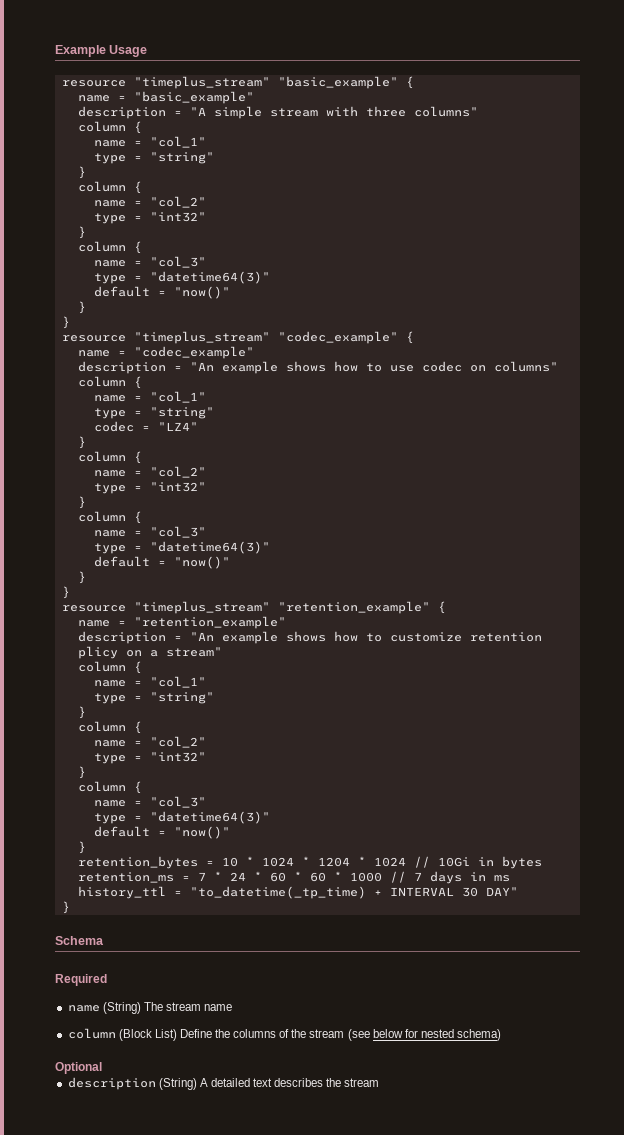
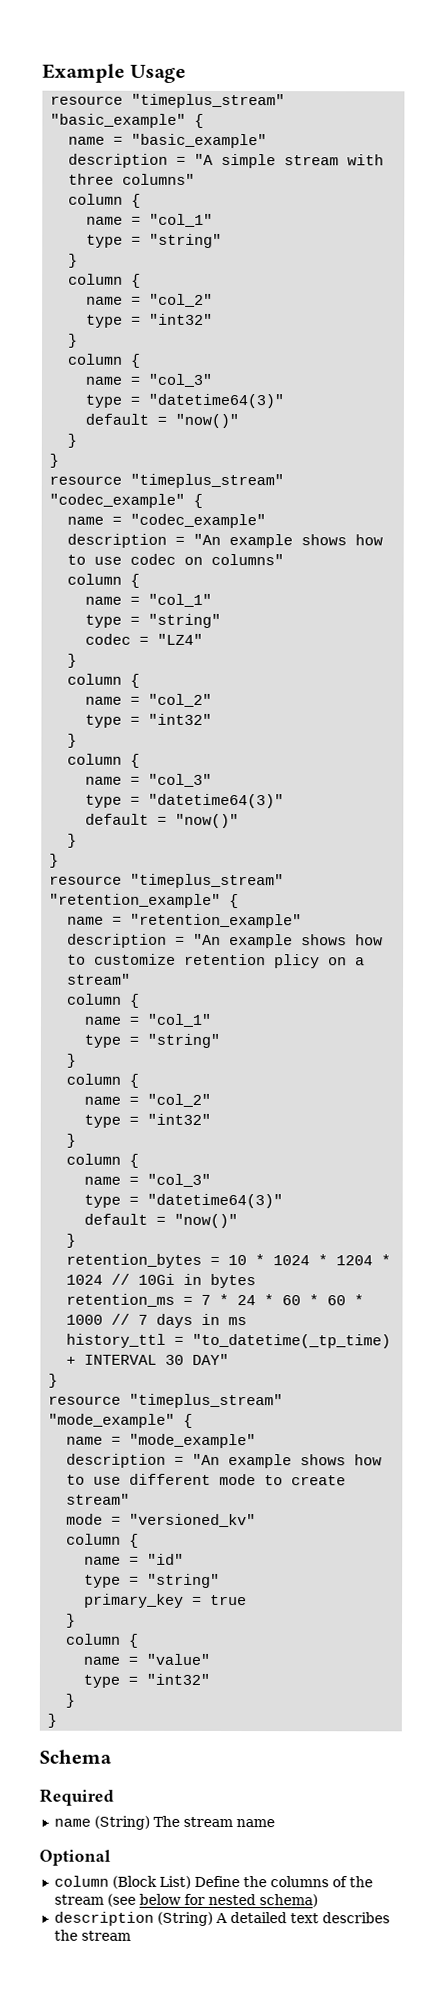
(70, 907) none -> [48,1393,284,1409] [48,1413,194,1428] [66,1433,257,1449] [66,1453,383,1469] [66,1473,347,1486] [66,1493,131,1505] [66,1513,257,1528] [66,1533,140,1548] [84,1553,185,1565] [84,1573,221,1588] [84,1593,248,1608] [66,1613,77,1628] [65,1633,140,1648] [83,1653,211,1665] [83,1673,211,1688] [65,1693,76,1708] [47,1713,58,1728] // resource "timeplus_stream" "mode_example" { // name = "mode_example" // description = "An example shows how to use different mode to create stream" // mode = "versioned_kv" // column { // name = "id" // type = "string" // primary_key = true // } // column { // name = "value" // type = "int32" // } // }
(233, 1007) none -> [39,1849,111,1866] // Optional
[55,1062,102,1074] // Optional -> (318, 1901) none

